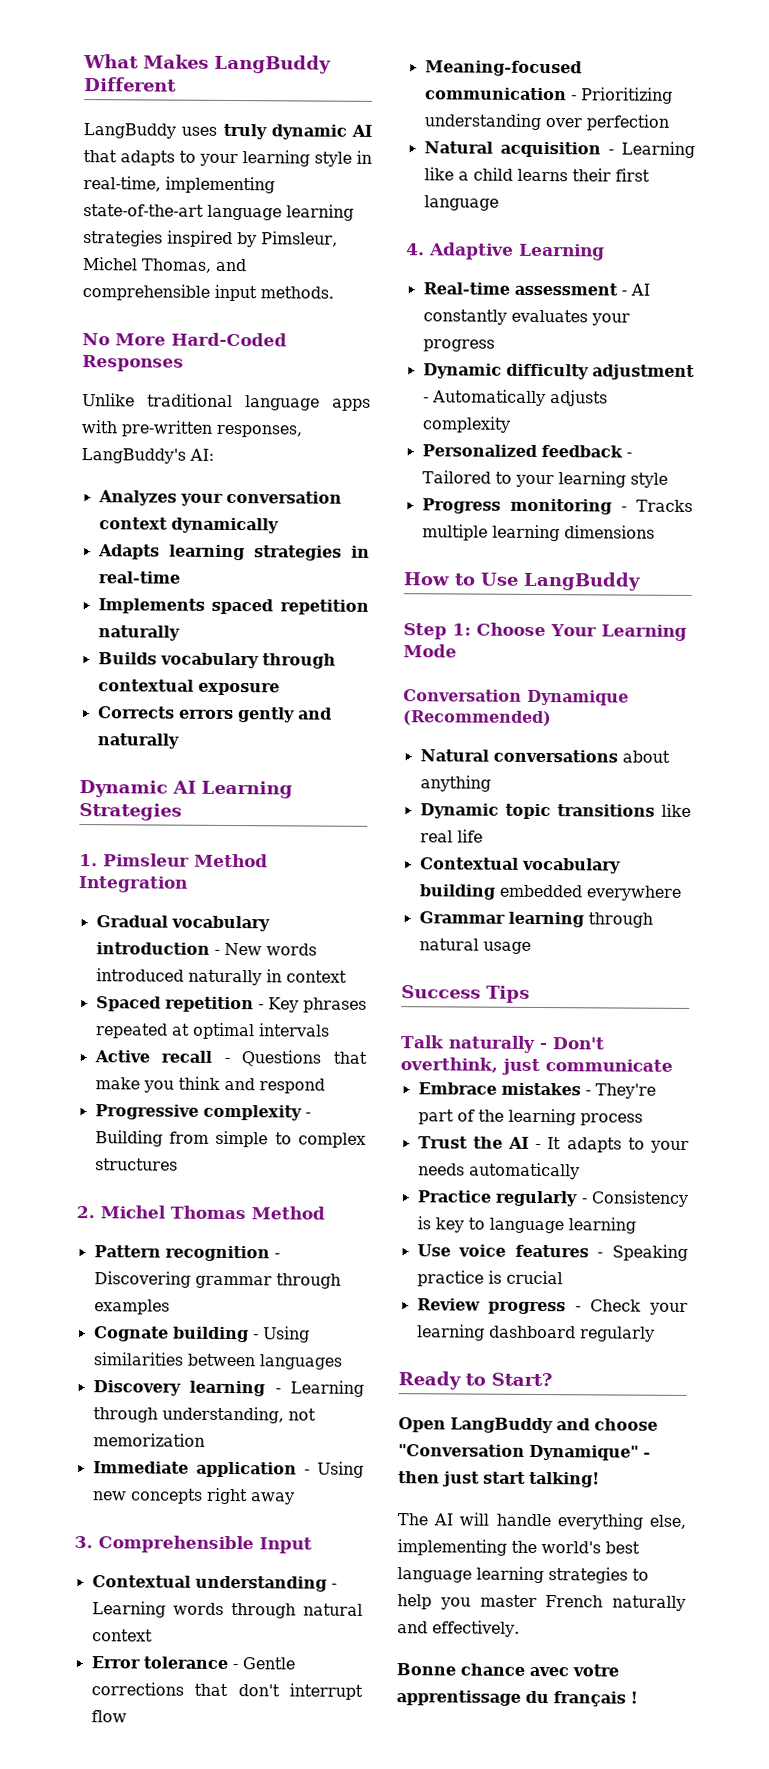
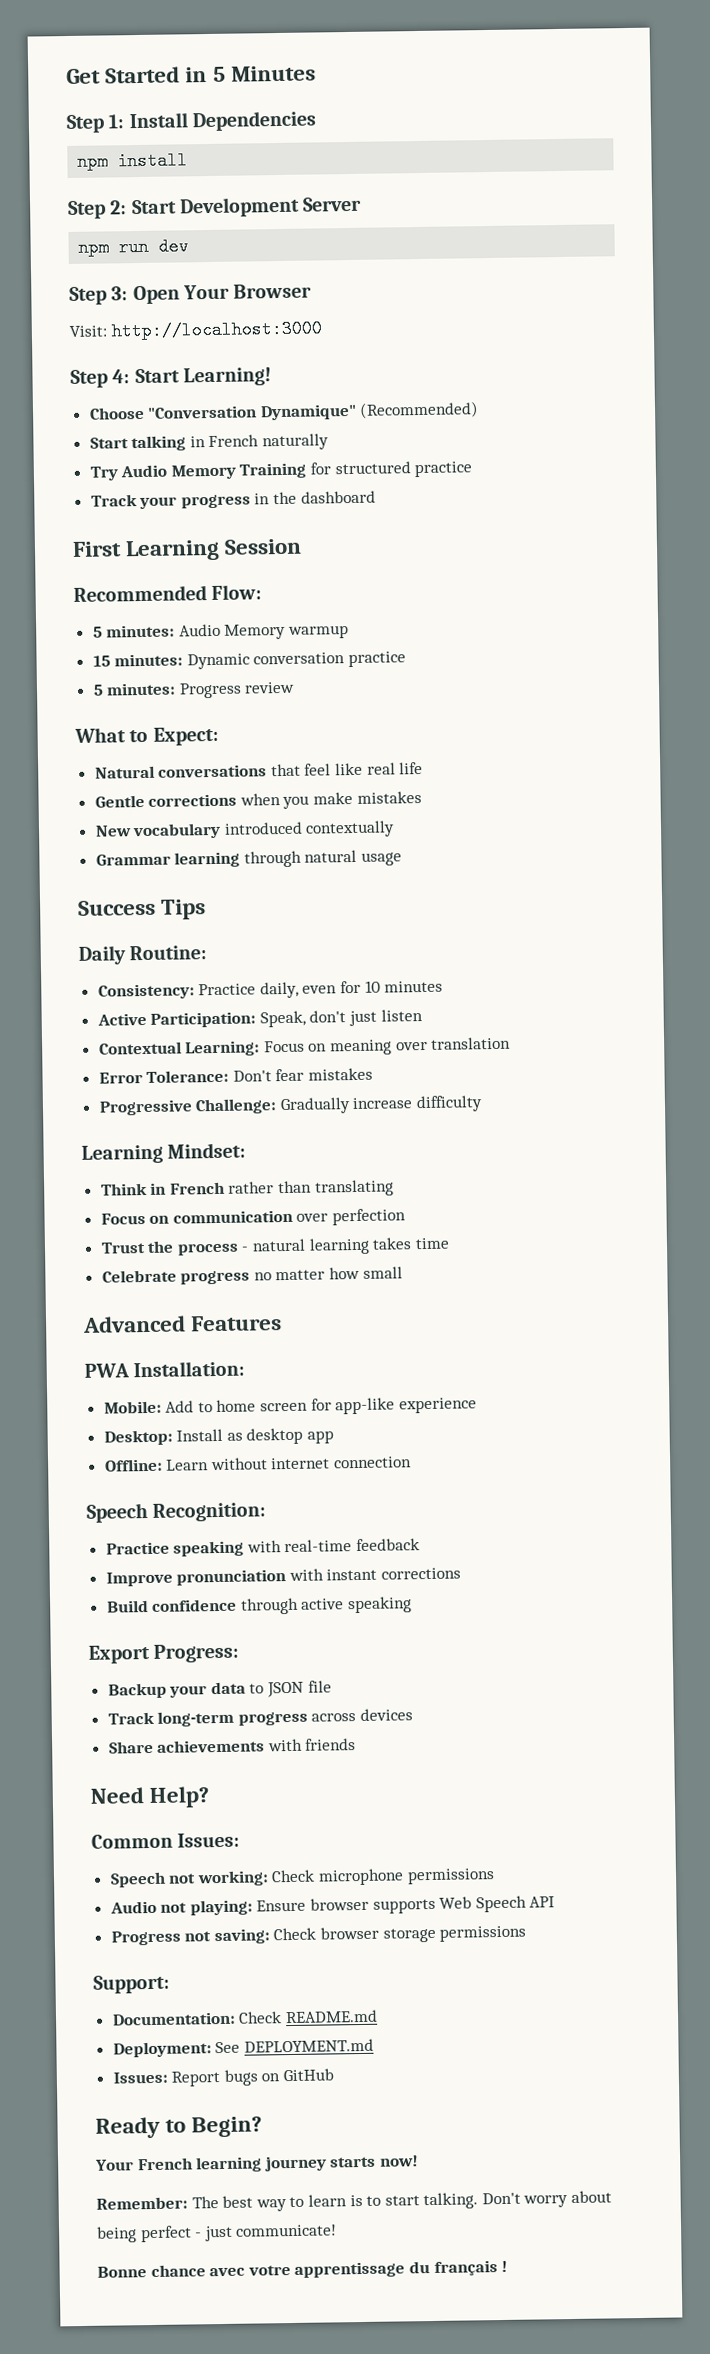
[83,54,331,74] [84,77,177,92] [83,123,372,140] [83,150,372,167] [83,176,275,194] [83,204,354,221] [83,230,338,248] [82,257,247,273] [82,284,334,302] [82,332,287,347] [82,355,184,372] [82,393,371,411] [81,420,302,438] [81,448,214,464] [97,490,342,506] [98,517,279,534] [97,544,370,561] [97,571,181,584] [97,598,369,615] [97,625,180,641] [97,652,336,669] [97,679,280,696] [97,706,332,723] [96,733,179,749] [79,780,293,799] [79,803,182,821] [79,853,268,868] [78,876,188,893] [95,915,270,932] [95,942,317,956] [95,968,347,986] [95,996,367,1013] [95,1022,330,1040] [93,1050,367,1067] [94,1076,325,1094] [94,1104,311,1121] [94,1130,366,1148] [94,1158,178,1171] [76,1205,325,1220] [93,1245,280,1262] [93,1271,341,1289] [93,1299,170,1315] [93,1326,310,1343] [92,1352,342,1370] [92,1380,364,1397] [92,1406,316,1424] [92,1433,205,1447] [92,1461,364,1478] [92,1487,295,1505] [74,1535,312,1554] [91,1575,337,1592] [91,1601,363,1619] [91,1629,153,1642] [90,1656,296,1670] [90,1682,363,1700] [90,1710,127,1723] [424,60,582,77] [424,87,673,104] [423,113,669,131] [423,141,695,158] [423,167,650,182] [423,195,499,211] [406,242,605,261] [422,282,650,296] [422,309,630,326] [422,339,495,352] [422,363,695,380] [422,389,608,407] [421,416,511,433] [421,444,632,458] [421,470,668,488] [421,498,693,515] [421,524,655,542] [403,571,641,591] [403,622,687,641] [403,644,457,658] [403,689,629,706] [403,710,552,727] [419,749,670,763] [419,775,491,792] [419,803,691,820] [419,829,483,843] [419,857,621,874] [418,884,681,901] What Makes LangBuddy Different // LangBuddy uses truly dynamic AI that adapts to your learning style in real-time, implementing state-of-the-art language learning strategies inspired by Pimsleur, Michel Thomas, and comprehensible input methods. // No More Hard-Coded Responses // Unlike traditional language apps with pre-written responses, LangBuddy's AI: // Analyzes your conversation context dynamically // Adapts learning strategies in real-time // Implements spaced repetition naturally // Builds vocabulary through contextual exposure // Corrects errors gently and naturally // Dynamic AI Learning Strategies // 1. Pimsleur Method Integration // Gradual vocabulary introduction - New words introduced naturally in context // Spaced repetition - Key phrases repeated at optimal intervals // Active recall - Questions that make you think and respond // Progressive complexity - Building from simple to complex structures // 2. Michel Thomas Method // Pattern recognition - Discovering grammar through examples // Cognate building - Using similarities between languages // Discovery learning - Learning through understanding, not memorization // Immediate application - Using new concepts right away // 3. Comprehensible Input // Contextual understanding - Learning words through natural context // Error tolerance - Gentle corrections that don't interrupt flow // Meaning-focused communication - Prioritizing understanding over perfection // Natural acquisition - Learning like a child learns their first language // 4. Adaptive Learning // Real-time assessment - AI constantly evaluates your progress // Dynamic difficulty adjustment - Automatically adjusts complexity // Personalized feedback - Tailored to your learning style // Progress monitoring - Tracks multiple learning dimensions // How to Use LangBuddy // Step 1: Choose Your Learning Mode // Conversation Dynamique (Recommended) // Natural conversations about anything // Dynamic topic transitions like real life // Contextual vocabulary building embedded everywhere -> [66,65,316,85] [66,110,317,134] [77,151,189,171] [68,196,363,220] [78,237,190,257] [69,283,313,305] [69,319,322,341] [70,367,272,388] [88,401,480,421] [89,433,330,452] [89,461,473,481] [90,490,376,510] [72,538,303,562] [73,584,263,602] [92,623,350,640] [92,651,407,670] [92,681,296,699] [74,726,219,746] [94,761,424,779] [94,791,422,809] [94,820,396,840] Get Started in 5 Minutes // Step 1: Install Dependencies // npm install // Step 2: Start Development Server // npm run dev // Step 3: Open Your Browser // Visit: http://localhost:3000 // Step 4: Start Learning! // Choose "Conversation Dynamique" (Recommended) // Start talking in French naturally // Try Audio Memory Training for structured practice // Track your progress in the dashboard // First Learning Session // Recommended Flow: // 5 minutes: Audio Memory warmup // 15 minutes: Dynamic conversation practice // 5 minutes: Progress review // What to Expect: // Natural conversations that feel like real life // Gentle corrections when you make mistakes // New vocabulary introduced contextually
[400,1035,605,1053] [400,1057,673,1076] [417,1082,656,1099] [417,1108,643,1126] [417,1136,689,1153] [417,1162,580,1180] [416,1190,689,1207] [416,1216,636,1234] [416,1244,688,1261] [416,1270,563,1287] [416,1298,688,1315] [416,1324,655,1342] [398,1371,553,1390] [398,1417,658,1434] [398,1444,651,1461] [398,1471,600,1488] [397,1512,686,1530] [397,1539,640,1556] [397,1566,649,1584] [397,1594,686,1611] [397,1620,520,1637] Talk naturally - Don't overthink, just communicate // Embrace mistakes - They're part of the learning process // Trust the AI - It adapts to your needs automatically // Practice regularly - Consistency is key to language learning // Use voice features - Speaking practice is crucial // Review progress - Check your learning dashboard regularly // Ready to Start? // Open LangBuddy and choose "Conversation Dynamique" - then just start talking! // The AI will handle everything else, implementing the world's best language learning strategies to help you master French naturally and effectively. -> [78,945,208,965] [97,980,444,1000] [96,1009,423,1028] [98,1036,512,1057] [98,1067,374,1084] [98,1095,484,1116] [81,1142,247,1164] [100,1179,394,1197] [100,1208,407,1226] [100,1237,450,1256] [101,1266,403,1285] [82,1315,283,1333] [84,1360,246,1378] [103,1397,477,1415] [103,1427,335,1446] [104,1456,413,1472] [86,1502,267,1523] [105,1538,421,1557] [105,1567,462,1587] [106,1596,413,1615] [88,1643,240,1664] [107,1680,332,1699] [107,1708,414,1727] [108,1738,357,1754] [90,1786,211,1808] [91,1832,241,1849] [109,1868,495,1888] [109,1895,556,1916] [110,1925,527,1946] [93,1974,170,1994] [111,2009,378,2026] [112,2038,374,2058] [112,2068,335,2087] [95,2116,263,2139] [95,2155,419,2173] [96,2190,613,2212] [96,2224,338,2243] Daily Routine: // Consistency: Practice daily, even for 10 minutes // Active Participation: Speak, don't just listen // Contextual Learning: Focus on meaning over translation // Error Tolerance: Don't fear mistakes // Progressive Challenge: Gradually increase difficulty // Learning Mindset: // Think in French rather than translating // Focus on communication over perfection // Trust the process - natural learning takes time // Celebrate progress no matter how small // Advanced Features // PWA Installation: // Mobile: Add to home screen for app-like experience // Desktop: Install as desktop app // Offline: Learn without internet connection // Speech Recognition: // Practice speaking with real-time feedback // Improve pronunciation with instant corrections // Build confidence through active speaking // Export Progress: // Backup your data to JSON file // Track long-term progress across devices // Share achievements with friends // Need Help? // Common Issues: // Speech not working: Check microphone permissions // Audio not playing: Ensure browser supports Web Speech API // Progress not saving: Check browser storage permissions // Support: // Documentation: Check README.md // Deployment: See DEPLOYMENT.md // Issues: Report bugs on GitHub // Ready to Begin? // Your French learning journey starts now! // Remember: The best way to learn is to start talking. Don't worry about being perfect - just communicate!

